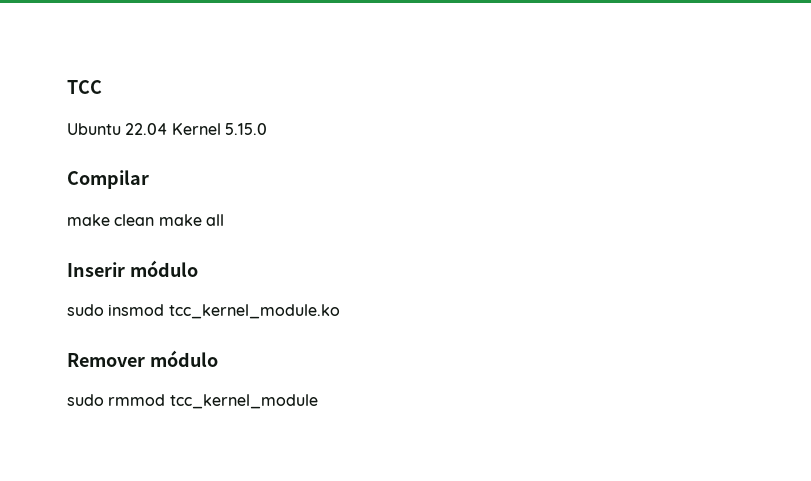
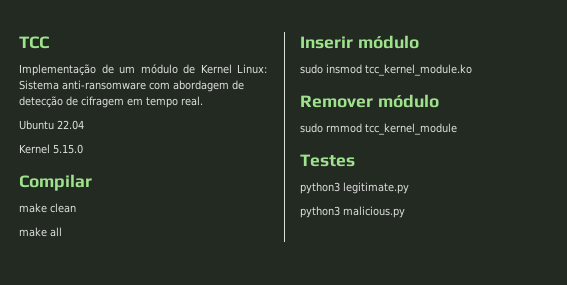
(102, 87) none -> [19,64,267,76] [19,80,244,92] [19,96,203,108] // Implementação de um módulo de Kernel Linux: Sistema anti-ransomware com abordagem de detecção de cifragem em tempo real.
(168, 129) none -> (84, 125) //
(155, 220) none -> (76, 208) //
(318, 401) none -> [300,154,355,167] [300,182,409,194] [300,206,405,218] // Testes // python3 legitimate.py // python3 malicious.py

